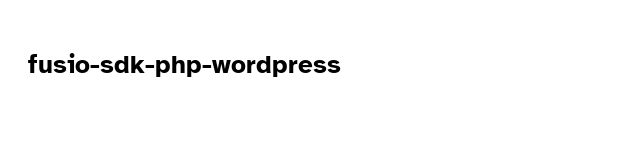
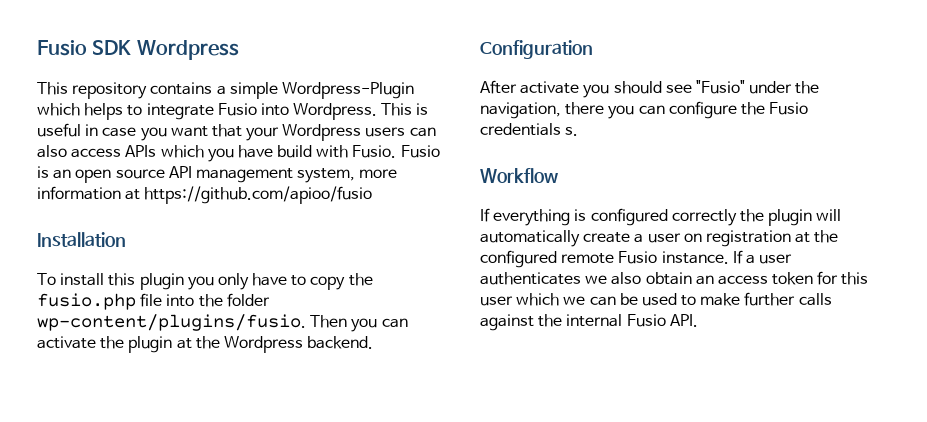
[28,53,341,77] fusio-sdk-php-wordpress -> [37,40,239,60] [37,82,414,99] [37,103,429,120] [37,123,436,141] [37,145,440,162] [37,166,398,183] [37,186,373,204] [37,232,126,247] [37,273,373,290] [37,293,270,310] [37,314,408,332] [37,336,374,353] [480,40,593,59] [480,80,820,98] [480,101,809,119] [480,123,579,136] [480,168,558,183] [480,208,842,226] [480,230,839,247] [480,250,793,268] [480,271,869,285] [480,292,832,306] [480,314,698,331] Fusio SDK Wordpress // This repository contains a simple Wordpress-Plugin which helps to integrate Fusio into Wordpress. This is useful in case you want that your Wordpress users can also access APIs which you have build with Fusio. Fusio is an open source API management system, more information at https://github.com/apioo/fusio // Installation // To install this plugin you only have to copy the fusio.php file into the folder wp-content/plugins/fusio. Then you can activate the plugin at the Wordpress backend. // Configuration // After activate you should see "Fusio" under the navigation, there you can configure the Fusio credentials s. // Workflow // If everything is configured correctly the plugin will automatically create a user on registration at the configured remote Fusio instance. If a user authenticates we also obtain an access token for this user which we can be used to make further calls against the internal Fusio API.

